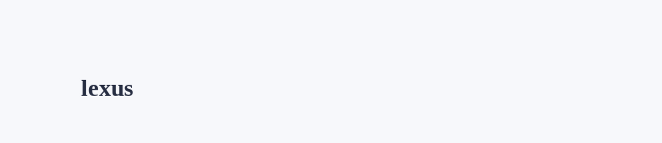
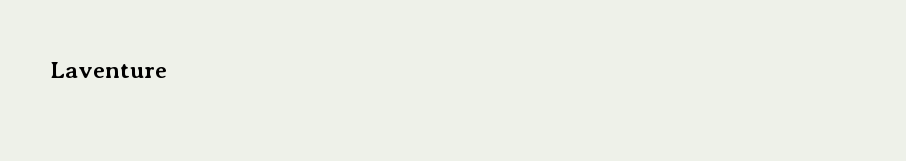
[80,79,133,96] lexus -> [50,62,167,78] Laventure

